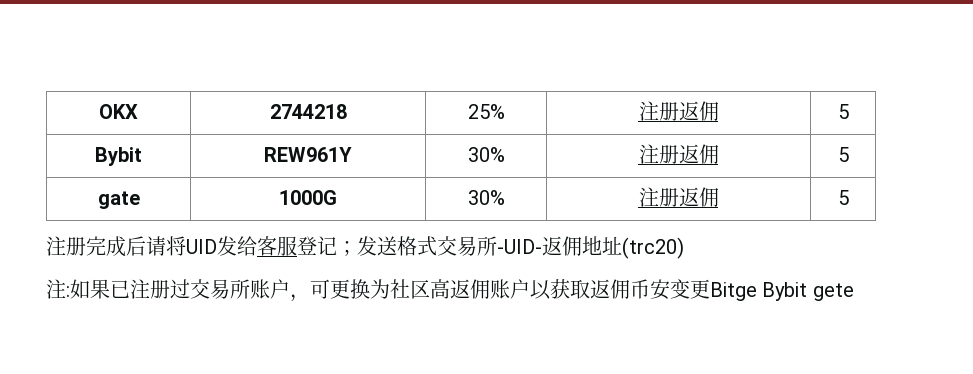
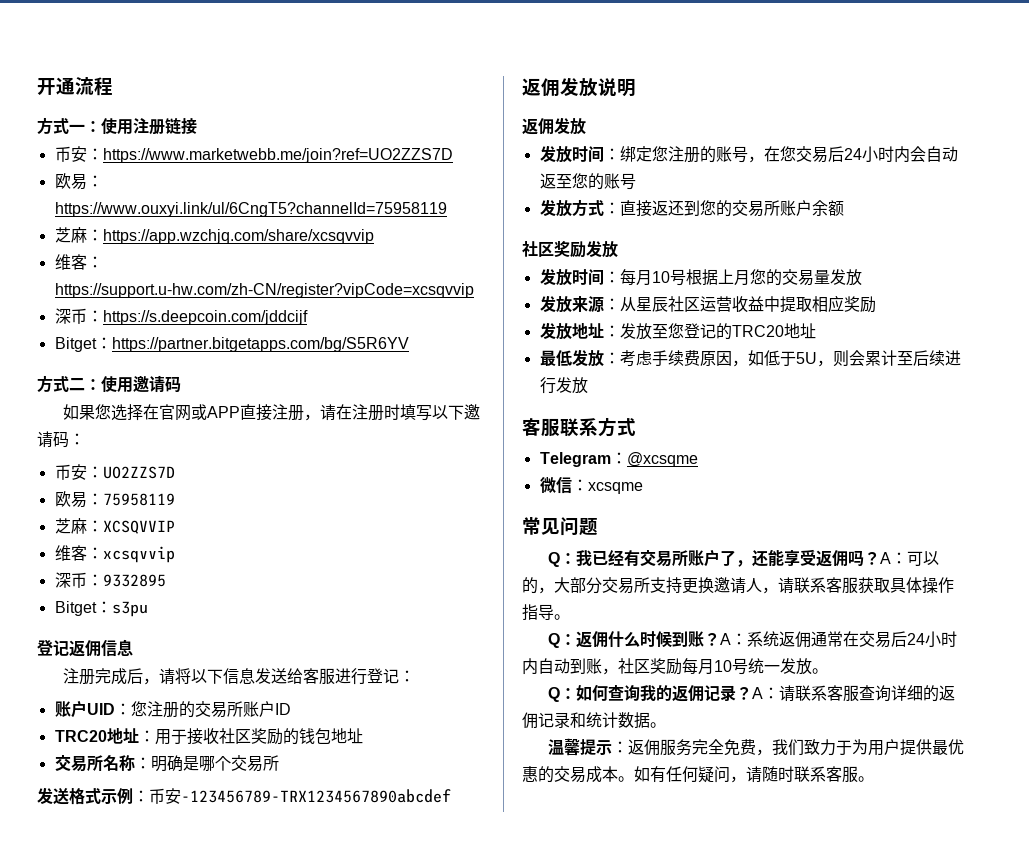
[99,104,138,119] [269,104,347,119] [467,104,505,119] [638,101,719,121] [837,104,849,119] [95,147,142,166] [264,147,352,162] [467,147,505,162] [638,144,719,164] [837,147,849,162] [97,191,140,209] [279,190,337,205] [467,190,505,205] [638,187,719,207] [837,190,849,205] [46,236,684,259] [46,279,854,302] OKX | 2744218 | 25% | 注册返佣 | 5 // Bybit | REW961Y | 30% | 注册返佣 | 5 // gate | 1000G | 30% | 注册返佣 | 5 // 注册完成后请将UID发给客服登记；发送格式交易所-UID-返佣地址(trc20) // 注:如果已注册过交易所账户，可更换为社区高返佣账户以获取返佣币安变更Bitge Bybit gete -> [37,77,113,96] [37,117,197,135] [54,146,453,163] [54,173,103,190] [54,202,447,217] [54,227,374,244] [54,254,103,270] [54,283,474,298] [54,308,308,325] [54,337,409,352] [37,375,181,393] [62,404,480,421] [37,431,85,448] [54,464,175,480] [54,491,175,508] [54,518,175,534] [54,545,175,563] [54,572,166,588] [54,601,148,617] [37,639,133,657] [62,668,415,685] [54,700,291,718] [54,728,363,745] [54,755,279,772] [37,787,451,805] [522,77,636,97] [522,117,586,135] [539,145,958,163] [539,173,636,190] [539,199,844,217] [522,240,618,258] [539,268,862,286] [539,295,876,313] [539,322,816,340] [539,349,961,367] [539,377,588,394] [522,417,636,437] [539,452,698,467] [539,476,643,494] [522,517,598,536] [547,549,939,567] [522,577,954,594] [522,604,570,621] [547,631,957,648] [522,658,828,675] [547,684,955,702] [522,712,666,729] [547,738,964,756] [522,766,874,783] 开通流程 // 方式一：使用注册链接 // 币安：https://www.marketwebb.me/join?ref=UO2ZZS7D // 欧易：https://www.ouxyi.link/ul/6CngT5?channelId=75958119 // 芝麻：https://app.wzchjq.com/share/xcsqvvip // 维客：https://support.u-hw.com/zh-CN/register?vipCode=xcsqvvip // 深币：https://s.deepcoin.com/jddcijf // Bitget：https://partner.bitgetapps.com/bg/S5R6YV // 方式二：使用邀请码 // 如果您选择在官网或APP直接注册，请在注册时填写以下邀请码： // 币安：UO2ZZS7D // 欧易：75958119 // 芝麻：XCSQVVIP // 维客：xcsqvvip // 深币：9332895 // Bitget：s3pu // 登记返佣信息 // 注册完成后，请将以下信息发送给客服进行登记： // 账户UID：您注册的交易所账户ID // TRC20地址：用于接收社区奖励的钱包地址 // 交易所名称：明确是哪个交易所 // 发送格式示例：币安-123456789-TRX1234567890abcdef // 返佣发放说明 // 返佣发放 // 发放时间：绑定您注册的账号，在您交易后24小时内会自动返至您的账号 // 发放方式：直接返还到您的交易所账户余额 // 社区奖励发放 // 发放时间：每月10号根据上月您的交易量发放 // 发放来源：从星辰社区运营收益中提取相应奖励 // 发放地址：发放至您登记的TRC20地址 // 最低发放：考虑手续费原因，如低于5U，则会累计至后续进行发放 // 客服联系方式 // Telegram：@xcsqme // 微信：xcsqme // 常见问题 // Q：我已经有交易所账户了，还能享受返佣吗？A：可以的，大部分交易所支持更换邀请人，请联系客服获取具体操作指导。 // Q：返佣什么时候到账？A：系统返佣通常在交易后24小时内自动到账，社区奖励每月10号统一发放。 // Q：如何查询我的返佣记录？A：请联系客服查询详细的返佣记录和统计数据。 // 温馨提示：返佣服务完全免费，我们致力于为用户提供最优惠的交易成本。如有任何疑问，请随时联系客服。

